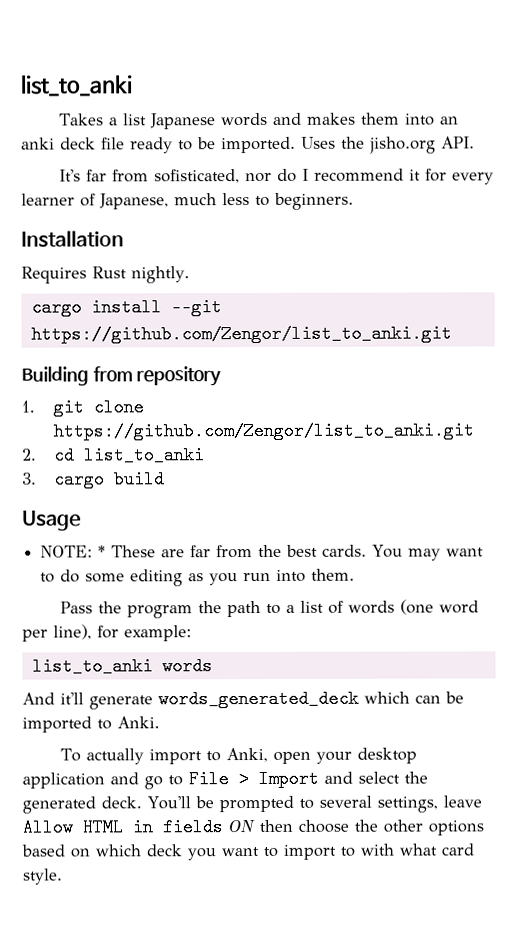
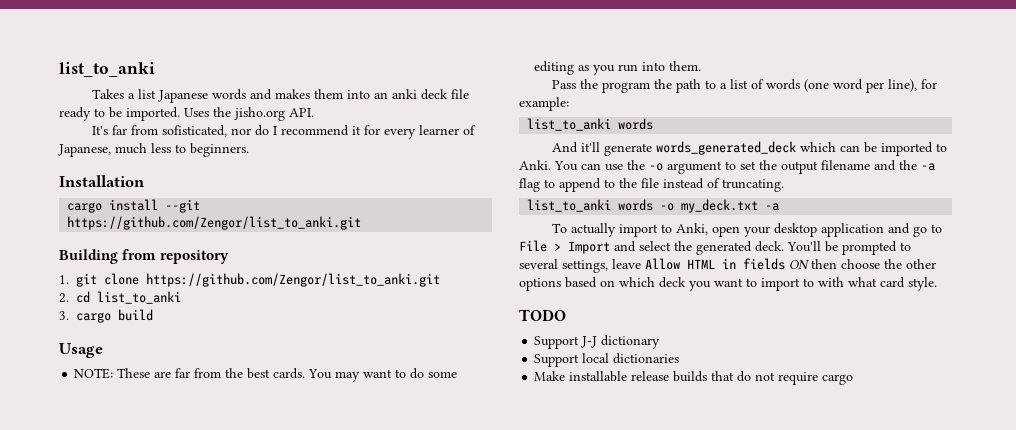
[21,266,190,284] // Requires Rust nightly. -> (145, 181) none
[98,545,107,558] * -> (114, 373) none
(160, 722) none -> [554,160,935,174] [519,178,784,192] [527,199,780,213] You can use the -o argument to set the output filename and the -a flag to append to the file instead of truncating. // list_to_anki words -o my_deck.txt -a
(63, 876) none -> [519,309,566,321] [534,335,661,349] [534,353,680,367] [534,371,854,385] // TODO // Support J-J dictionary // Support local dictionaries // Make installable release builds that do not require cargo

